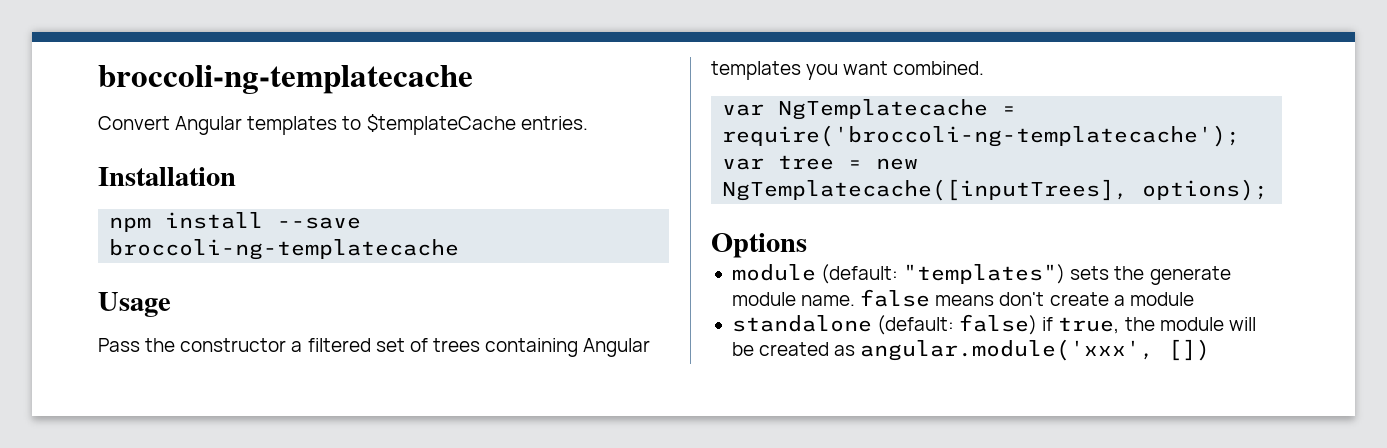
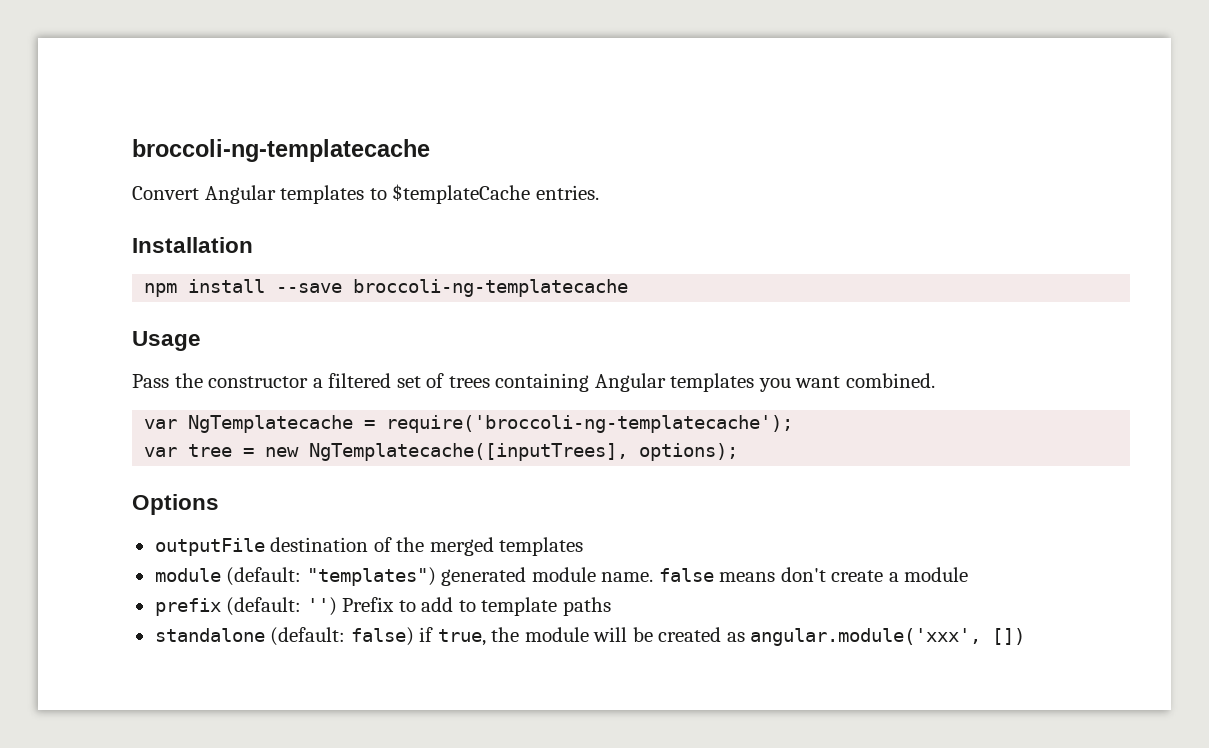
(807, 245) none -> [154,537,584,556] // outputFile destination of the merged templates
[1070,266,1231,285] sets the generate -> [441,567,527,586] generated
(1194, 299) none -> [154,597,611,616] // prefix (default: '') Prefix to add to template paths

